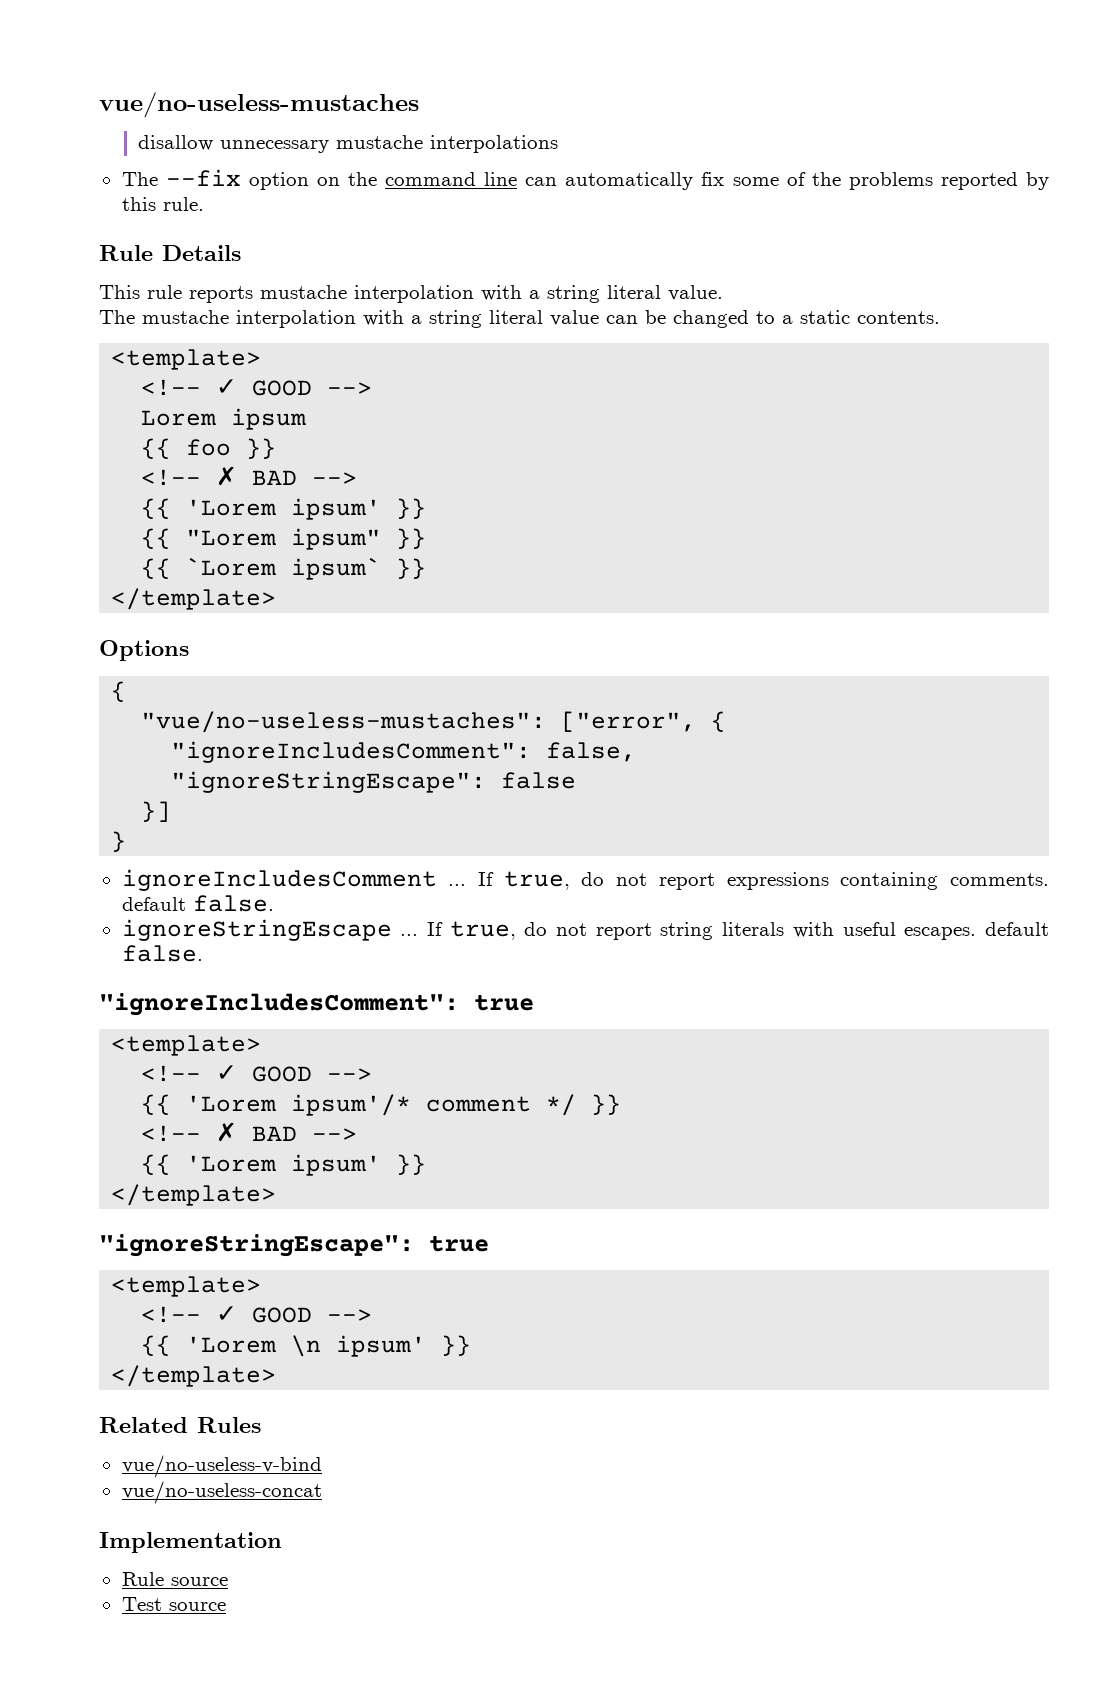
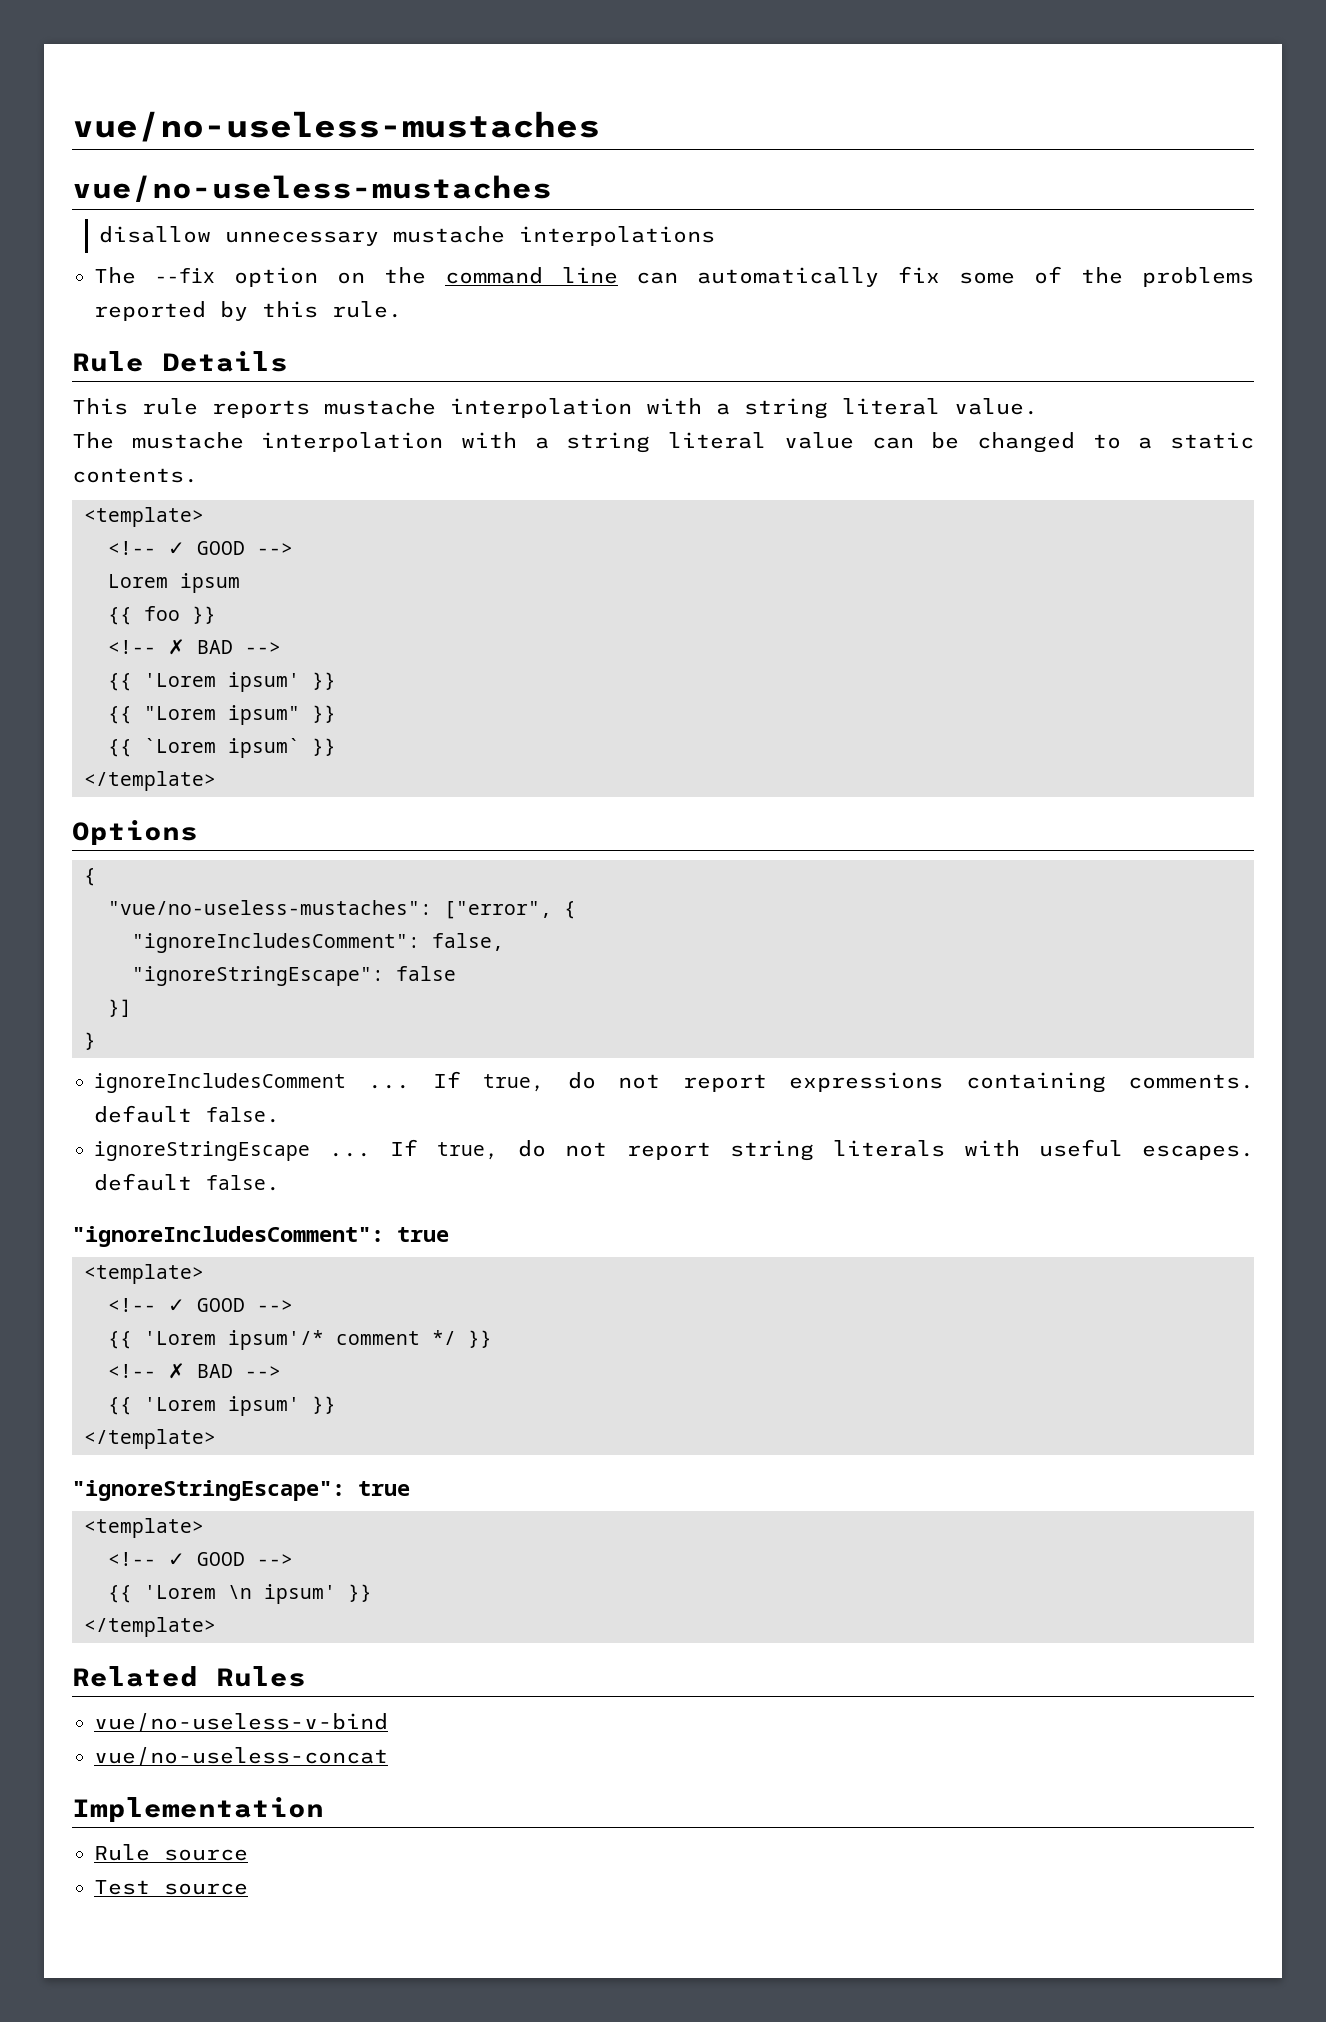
[99,92,419,118] vue/no-useless-mustaches -> [72,111,600,142] [72,175,552,202] vue/no-useless-mustaches // vue/no-useless-mustaches

